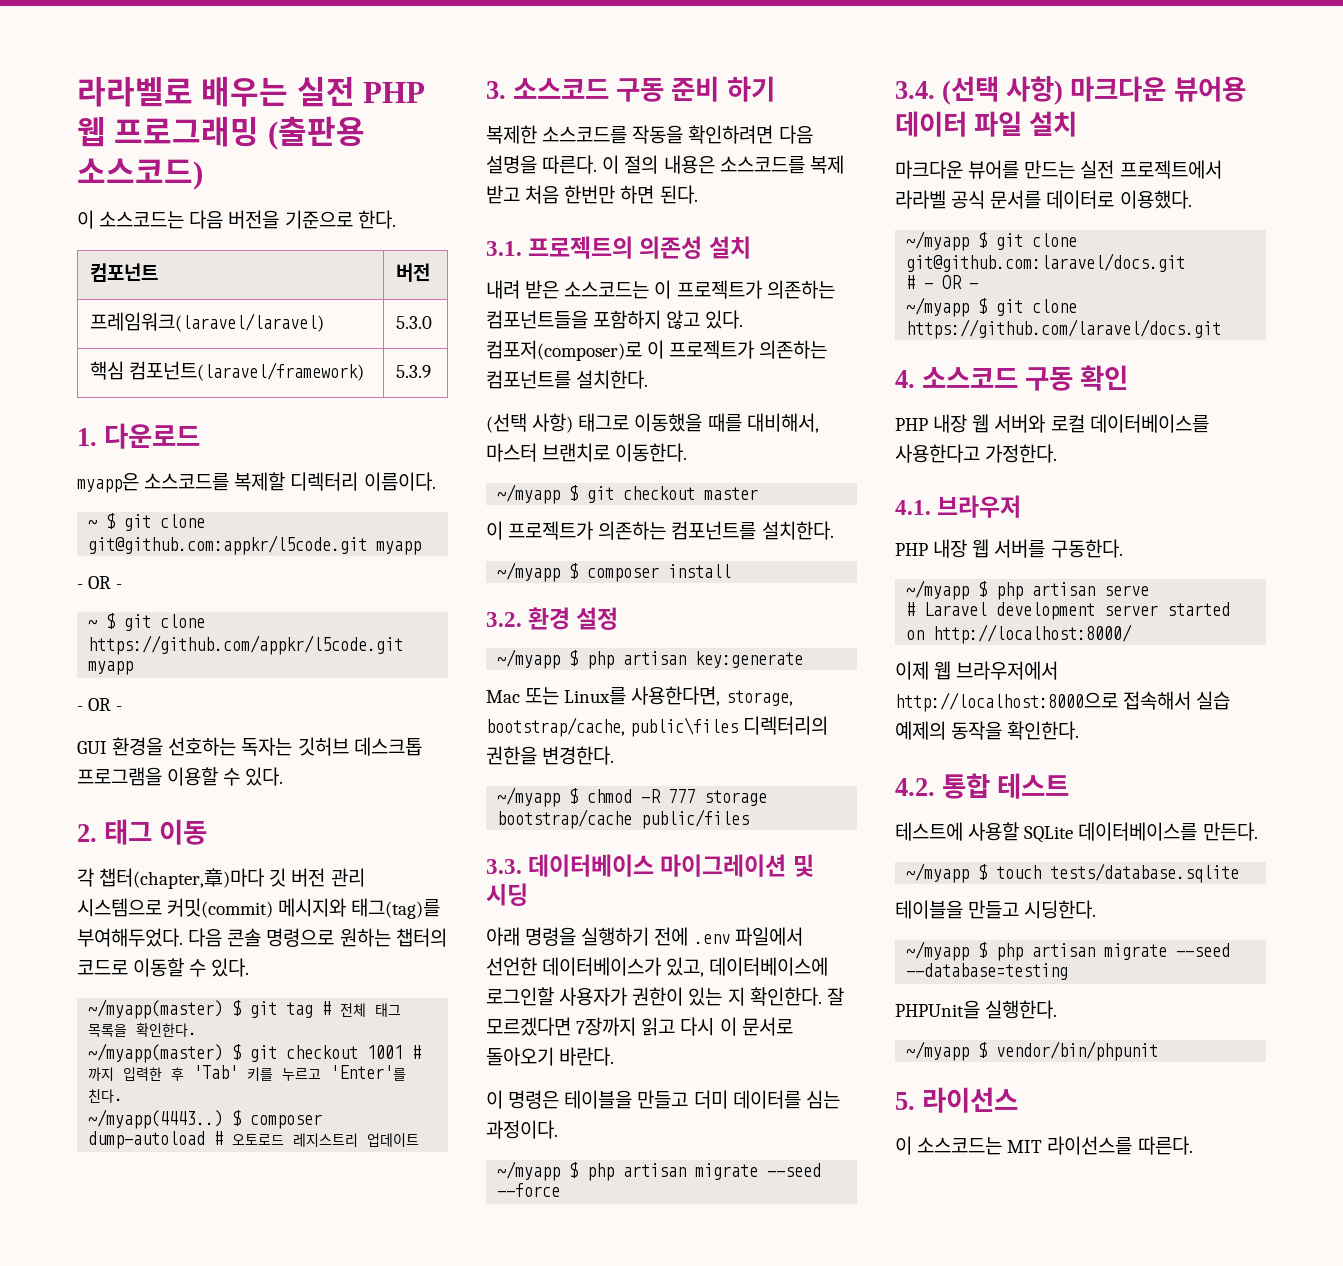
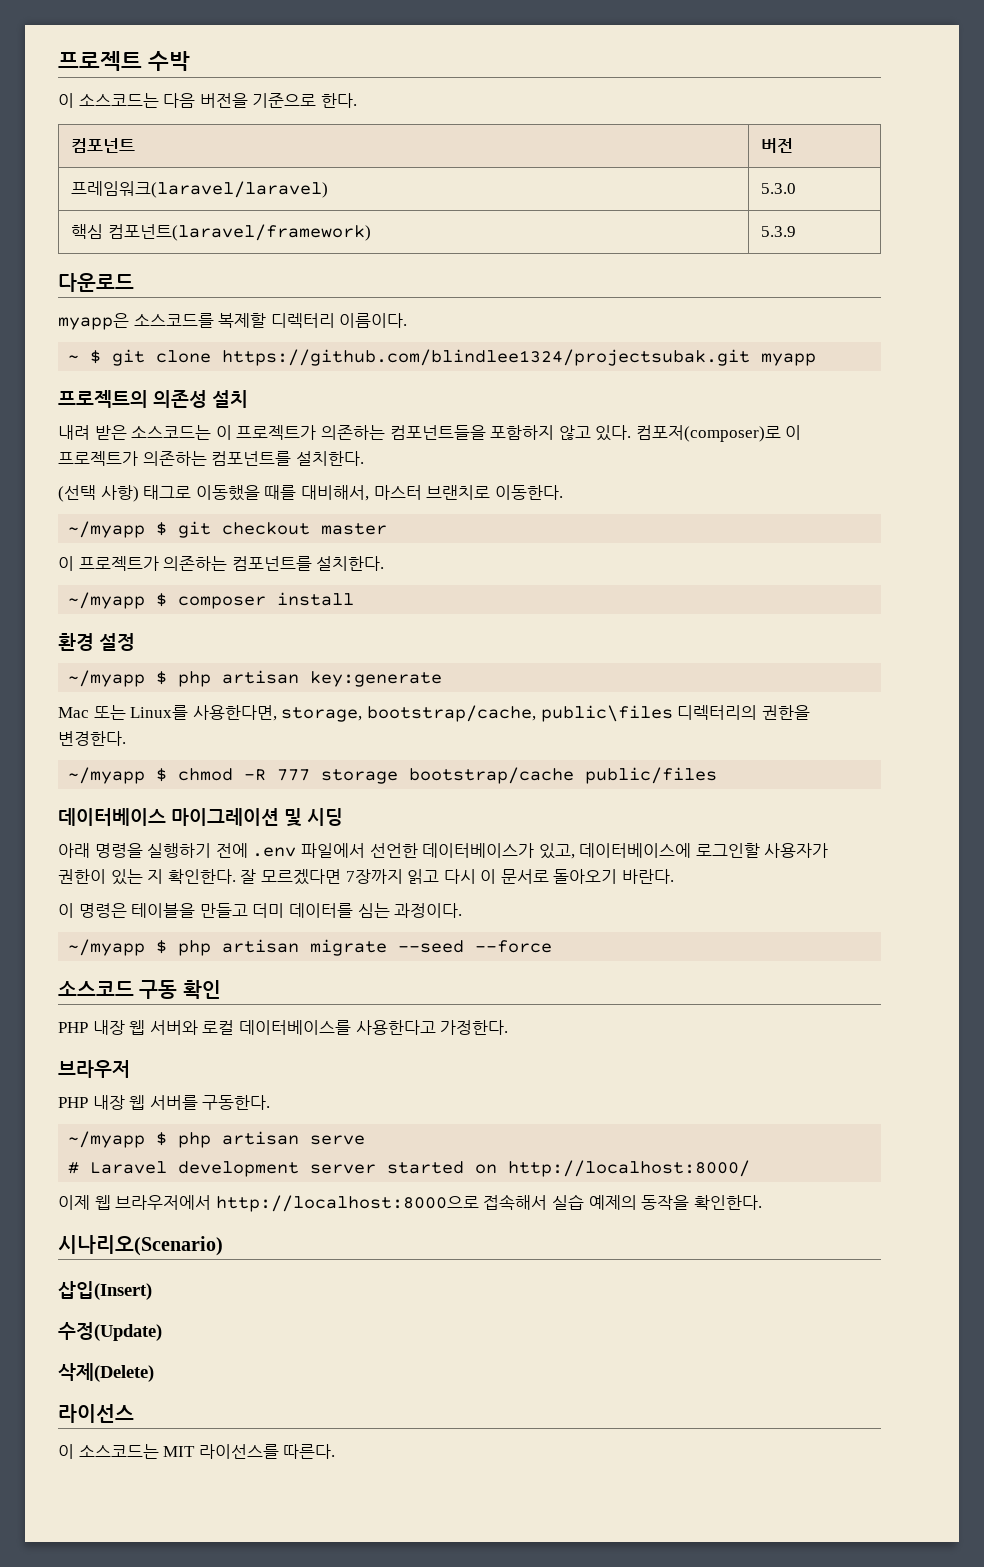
[77,76,426,107] [77,116,365,150] [77,158,203,190] 라라벨로 배우는 실전 PHP 웹 프로그래밍 (출판용 소스코드) -> [58,51,190,71] 프로젝트 수박
[77,428,97,446] 1. -> (797, 231) none
[88,535,422,555] [77,576,123,589] [88,613,206,631] [88,635,404,655] [88,661,134,675] [77,698,123,711] [77,737,422,756] [77,767,284,786] [77,819,208,845] [77,868,365,889] [77,898,441,919] [77,928,447,947] [77,958,250,977] [88,999,402,1019] [88,1023,198,1037] [88,1043,422,1063] [88,1065,407,1081] [88,1089,124,1103] [88,1109,323,1129] [88,1131,420,1149] [486,76,775,102] [486,125,813,144] [486,155,844,174] [486,185,698,204] [486,241,522,256] git@github.com:appkr/l5code.git myapp // - OR - // ~ $ git clone https://github.com/appkr/l5code.git myapp // - OR - // GUI 환경을 선호하는 독자는 깃허브 데스크톱 프로그램을 이용할 수 있다. // 2. 태그 이동 // 각 챕터(chapter,章)마다 깃 버전 관리 시스템으로 커밋(commit) 메시지와 태그(tag)를 부여해두었다. 다음 콘솔 명령으로 원하는 챕터의 코드로 이동할 수 있다. // ~/myapp(master) $ git tag # 전체 태그 목록을 확인한다. // ~/myapp(master) $ git checkout 1001 # 까지 입력한 후 'Tab' 키를 누르고 'Enter'를 친다. // ~/myapp(4443..) $ composer dump-autoload # 오토로드 레지스트리 업데이트 // 3. 소스코드 구동 준비 하기 // 복제한 소스코드를 작동을 확인하려면 다음 설명을 따른다. 이 절의 내용은 소스코드를 복제 받고 처음 한번만 하면 된다. // 3.1. -> [222,349,817,366] https://github.com/blindlee1324/projectsubak.git myapp //
[486,612,522,627] 3.2. -> (355, 599) none
[486,859,522,874] 3.3. -> (718, 775) none
[895,76,1246,105] [895,111,1078,137] [895,160,1222,179] [895,190,1192,209] [906,231,1078,251] [906,253,1186,272] [906,275,979,289] [906,297,1078,317] [906,319,1222,339] [895,370,915,388] 3.4. (선택 사항) 마크다운 뷰어용 데이터 파일 설치 // 마크다운 뷰어를 만드는 실전 프로젝트에서 라라벨 공식 문서를 데이터로 이용했다. // ~/myapp $ git clone git@github.com:laravel/docs.git // # - OR - // ~/myapp $ git clone https://github.com/laravel/docs.git // 4. -> (553, 946) none
[895,500,931,515] 4.1. -> (509, 1027) none
[895,773,1070,799] [895,822,1258,843] [906,863,1240,883] [895,900,1097,919] [906,941,1231,961] [906,963,1069,980] [895,1000,1058,1019] [906,1041,1159,1061] [895,1092,915,1110] 4.2. 통합 테스트 // 테스트에 사용할 SQLite 데이터베이스를 만든다. // ~/myapp $ touch tests/database.sqlite // 테이블을 만들고 시딩한다. // ~/myapp $ php artisan migrate --seed --database=testing // PHPUnit을 실행한다. // ~/myapp $ vendor/bin/phpunit // 5. -> [58,1235,223,1256] [58,1281,152,1300] [58,1322,162,1341] [58,1363,154,1382] 시나리오(Scenario) // 삽입(Insert) // 수정(Update) // 삭제(Delete) //

